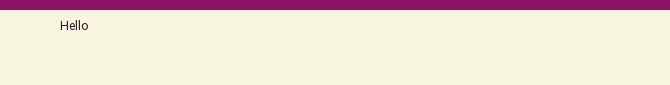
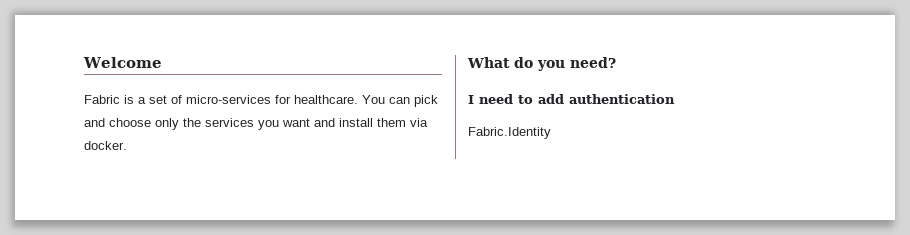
[60,20,89,30] Hello -> [83,57,162,68] [84,95,438,107] [84,118,428,130] [84,141,127,150] [467,57,616,71] [468,94,675,104] [468,127,551,139] Welcome // Fabric is a set of micro-services for healthcare. You can pick and choose only the services you want and install them via docker. // What do you need? // I need to add authentication // Fabric.Identity

